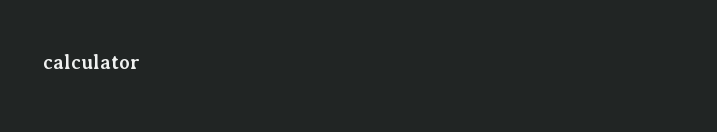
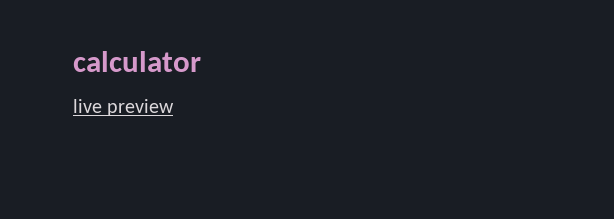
(140, 61) none -> [73,99,175,116] // live preview

